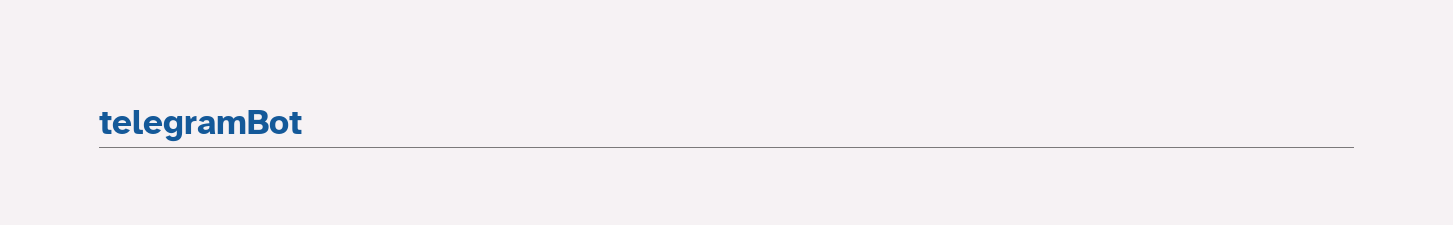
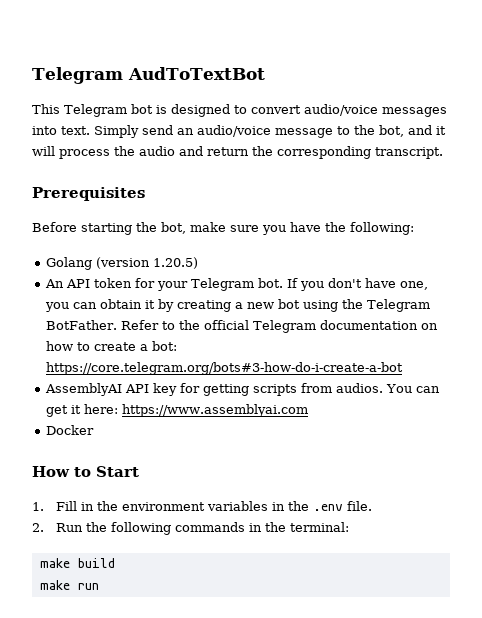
[99,110,302,142] telegramBot -> [32,67,265,84] [32,104,447,117] [32,125,446,138] [32,146,443,159] [32,187,145,201] [32,222,414,235] [46,257,199,270] [45,278,429,291] [45,299,431,312] [46,320,439,333] [46,341,178,351] [46,362,404,375] [45,383,441,396] [46,404,309,417] [46,425,95,435] [32,466,139,477] [32,501,373,511] [32,522,350,535] [39,558,115,568] [39,580,99,590] Telegram AudToTextBot // This Telegram bot is designed to convert audio/voice messages into text. Simply send an audio/voice message to the bot, and it will process the audio and return the corresponding transcript. // Prerequisites // Before starting the bot, make sure you have the following: // Golang (version 1.20.5) // An API token for your Telegram bot. If you don't have one, you can obtain it by creating a new bot using the Telegram BotFather. Refer to the official Telegram documentation on how to create a bot: https://core.telegram.org/bots#3-how-do-i-create-a-bot // AssemblyAI API key for getting scripts from audios. You can get it here: https://www.assemblyai.com // Docker // How to Start // 1. Fill in the environment variables in the .env file. // 2. Run the following commands in the terminal: // make build // make run

